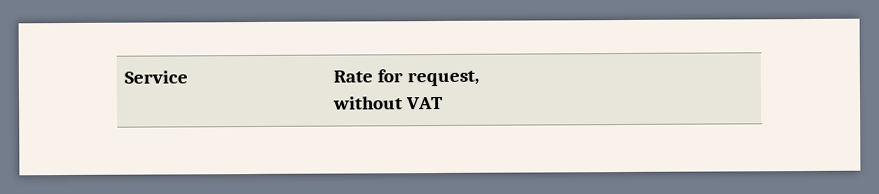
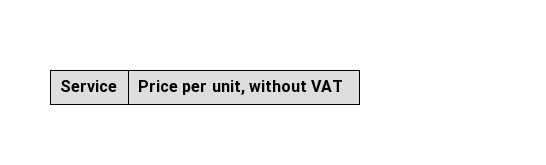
[332,69,479,87] Rate for request, // -> [138,80,245,95] Price per unit,

